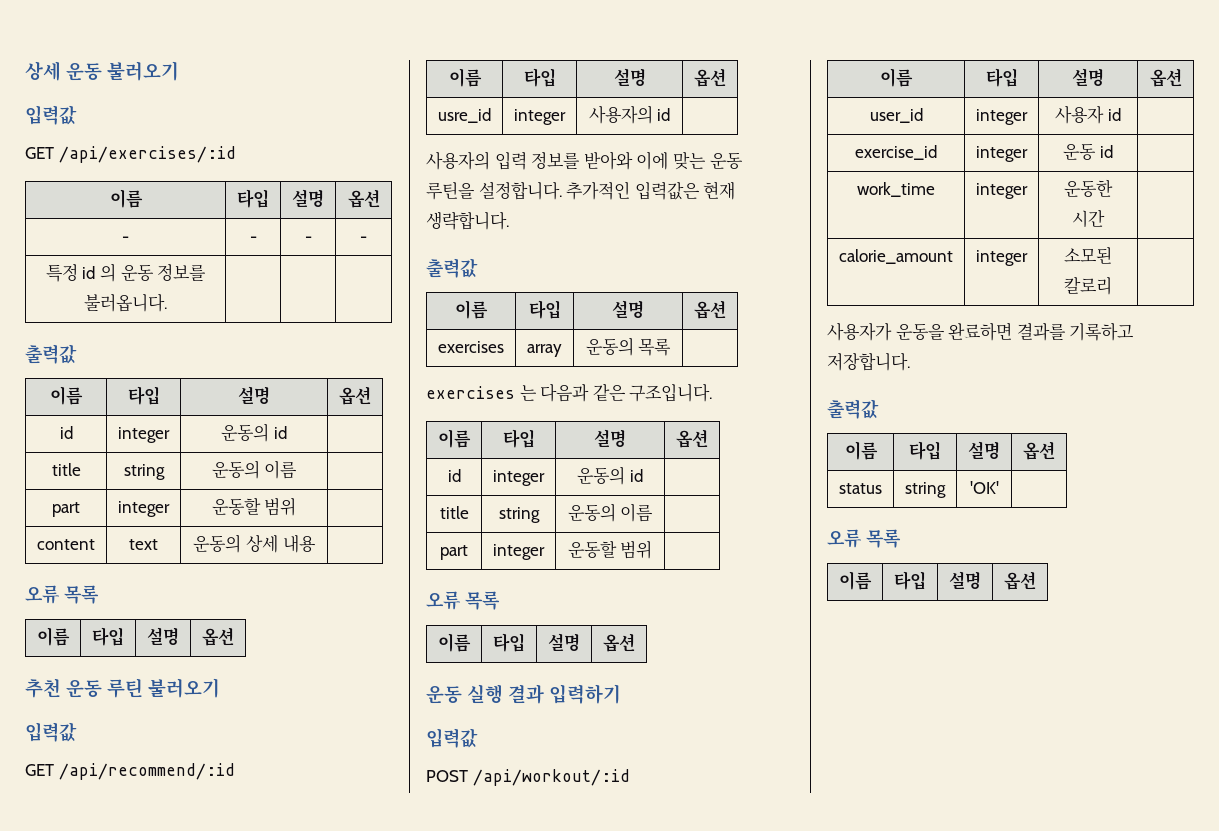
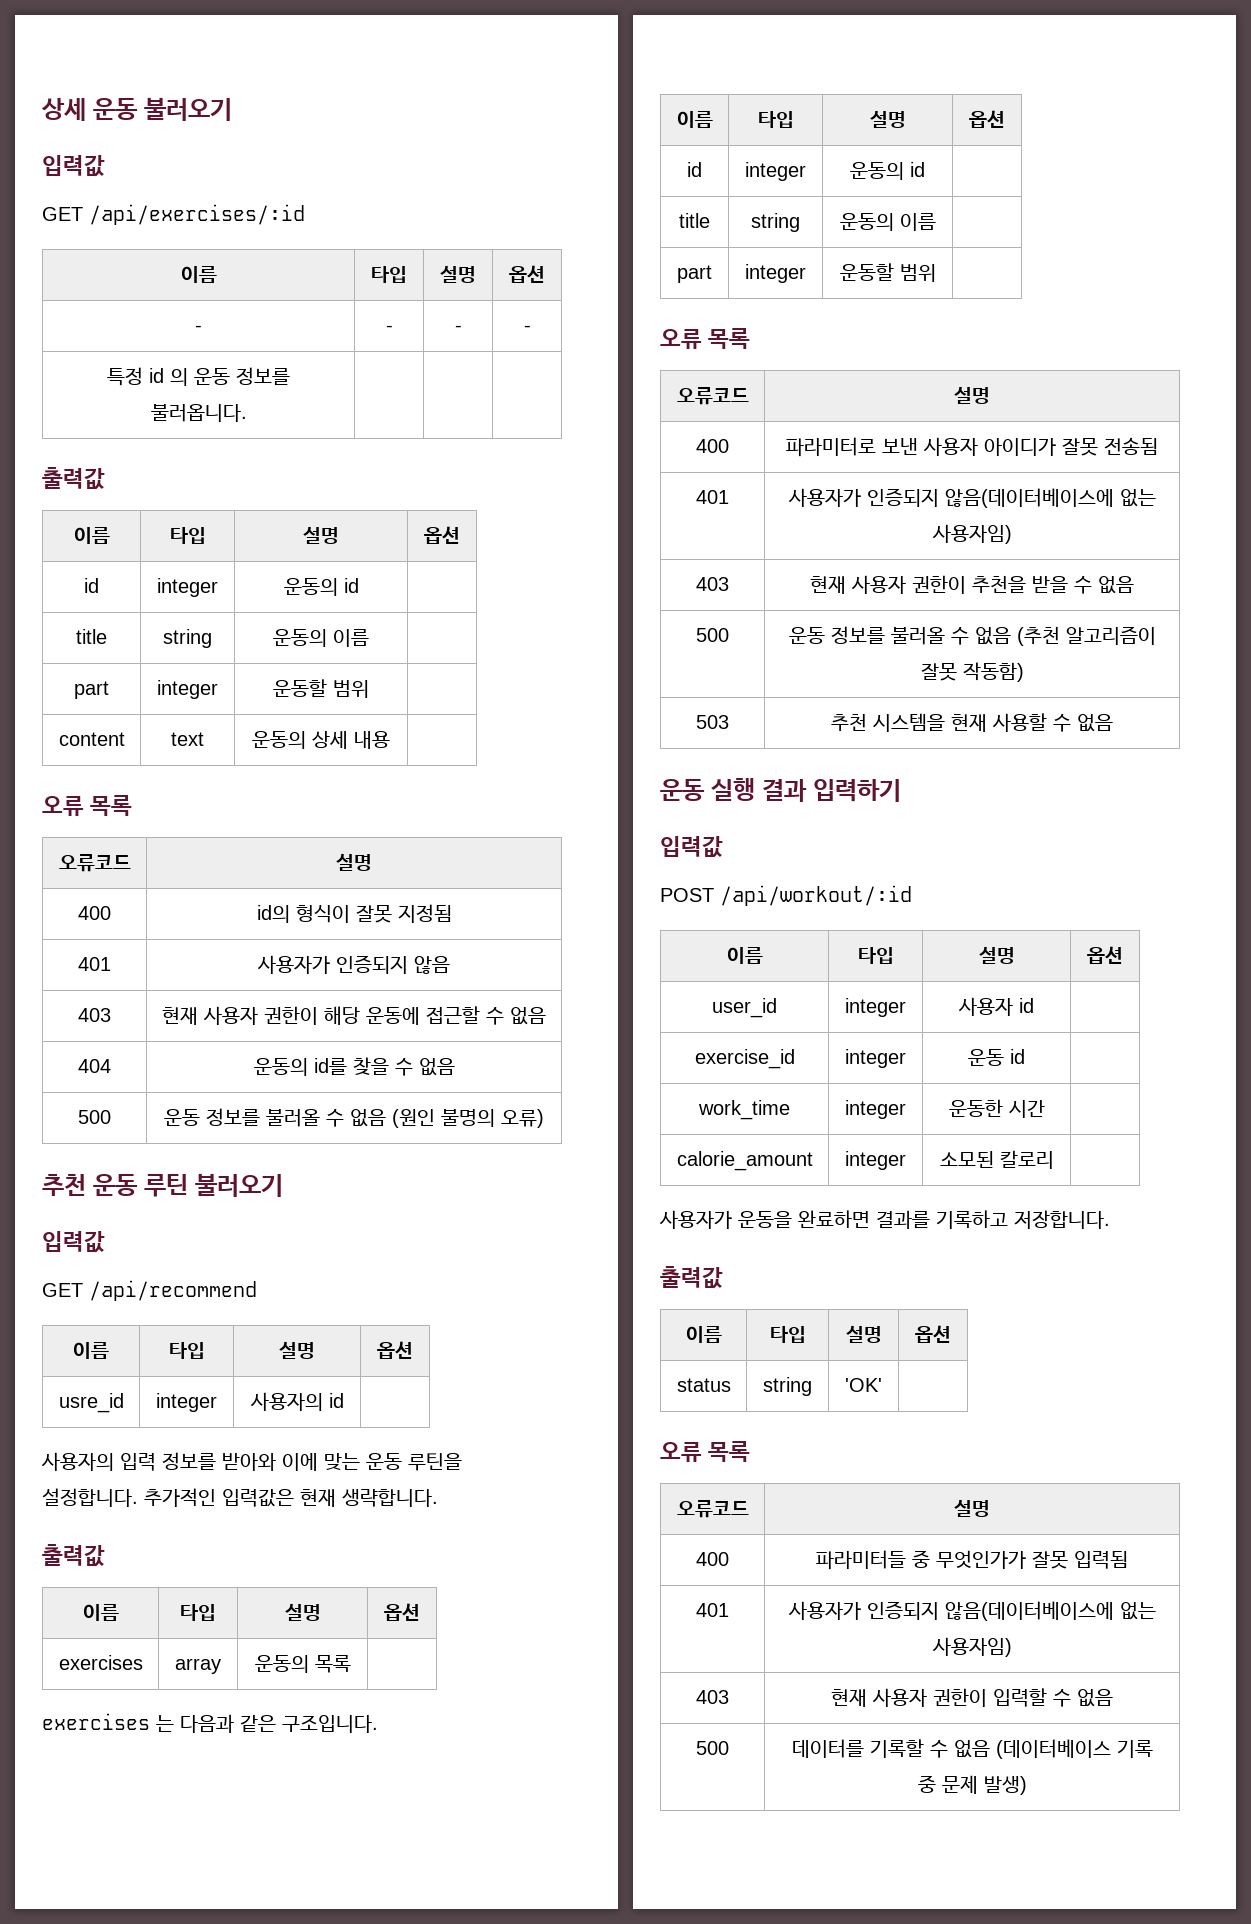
[37,627,70,646] [92,627,124,646] [147,627,179,645] [202,627,234,646] 이름 | 타입 | 설명 | 옵션 -> [58,854,131,872] [336,853,372,871] [78,906,111,920] [256,904,452,923] [78,957,111,971] [257,955,450,974] [78,1008,111,1022] [162,1006,546,1025] [78,1059,111,1073] [253,1057,455,1076] [78,1110,111,1124] [164,1108,544,1128] 오류코드 | 설명 // 400 | id의 형식이 잘못 지정됨 // 401 | 사용자가 인증되지 않음 // 403 | 현재 사용자 권한이 해당 운동에 접근할 수 없음 // 404 | 운동의 id를 찾을 수 없음 // 500 | 운동 정보를 불러올 수 없음 (원인 불명의 오류)
[58,763,235,780] /api/recommend/:id -> [89,1280,257,1301] /api/recommend
[438,633,471,652] [493,633,525,652] [548,633,580,651] [603,633,635,652] 이름 | 타입 | 설명 | 옵션 -> [676,387,749,405] [954,386,990,404] [696,439,729,453] [786,437,1158,457] [696,490,729,504] [787,488,1156,508] [931,524,1012,544] [696,577,729,591] [810,575,1134,594] [696,628,729,642] [788,626,1156,646] [920,662,1024,682] [696,715,729,729] [831,713,1113,732] 오류코드 | 설명 // 400 | 파라미터로 보낸 사용자 아이디가 잘못 전송됨 // 401 | 사용자가 인증되지 않음(데이터베이스에 없는 사용자임) // 403 | 현재 사용자 권한이 추천을 받을 수 없음 // 500 | 운동 정보를 불러올 수 없음 (추천 알고리즘이 잘못 작동함) // 503 | 추천 시스템을 현재 사용할 수 없음
[839,571,872,590] [894,571,926,590] [949,571,981,589] [1004,571,1036,590] 이름 | 타입 | 설명 | 옵션 -> [676,1500,749,1518] [954,1499,990,1517] [696,1552,729,1566] [816,1550,1128,1570] [696,1603,729,1617] [787,1601,1156,1621] [931,1637,1012,1657] [696,1690,729,1704] [831,1688,1113,1707] [696,1741,729,1755] [791,1739,1153,1759] [917,1775,1027,1795] 오류코드 | 설명 // 400 | 파라미터들 중 무엇인가가 잘못 입력됨 // 401 | 사용자가 인증되지 않음(데이터베이스에 없는 사용자임) // 403 | 현재 사용자 권한이 입력할 수 없음 // 500 | 데이터를 기록할 수 없음 (데이터베이스 기록 중 문제 발생)

